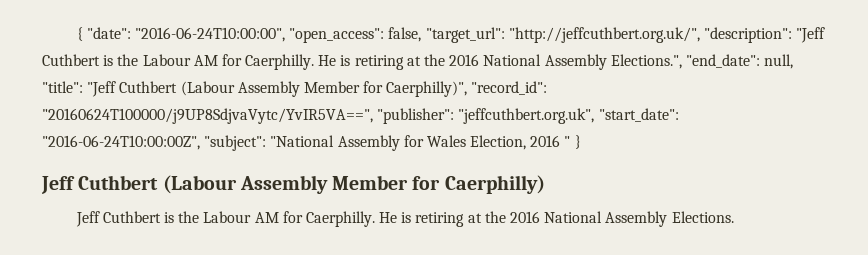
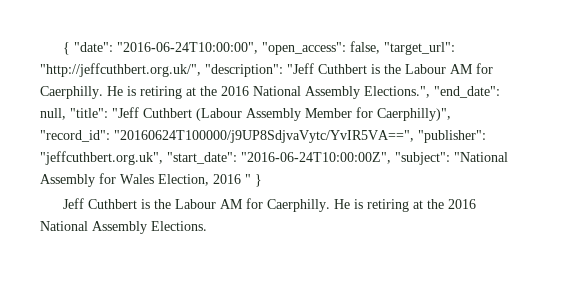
[41,175,545,194] // Jeff Cuthbert (Labour Assembly Member for Caerphilly) -> (262, 180) none

